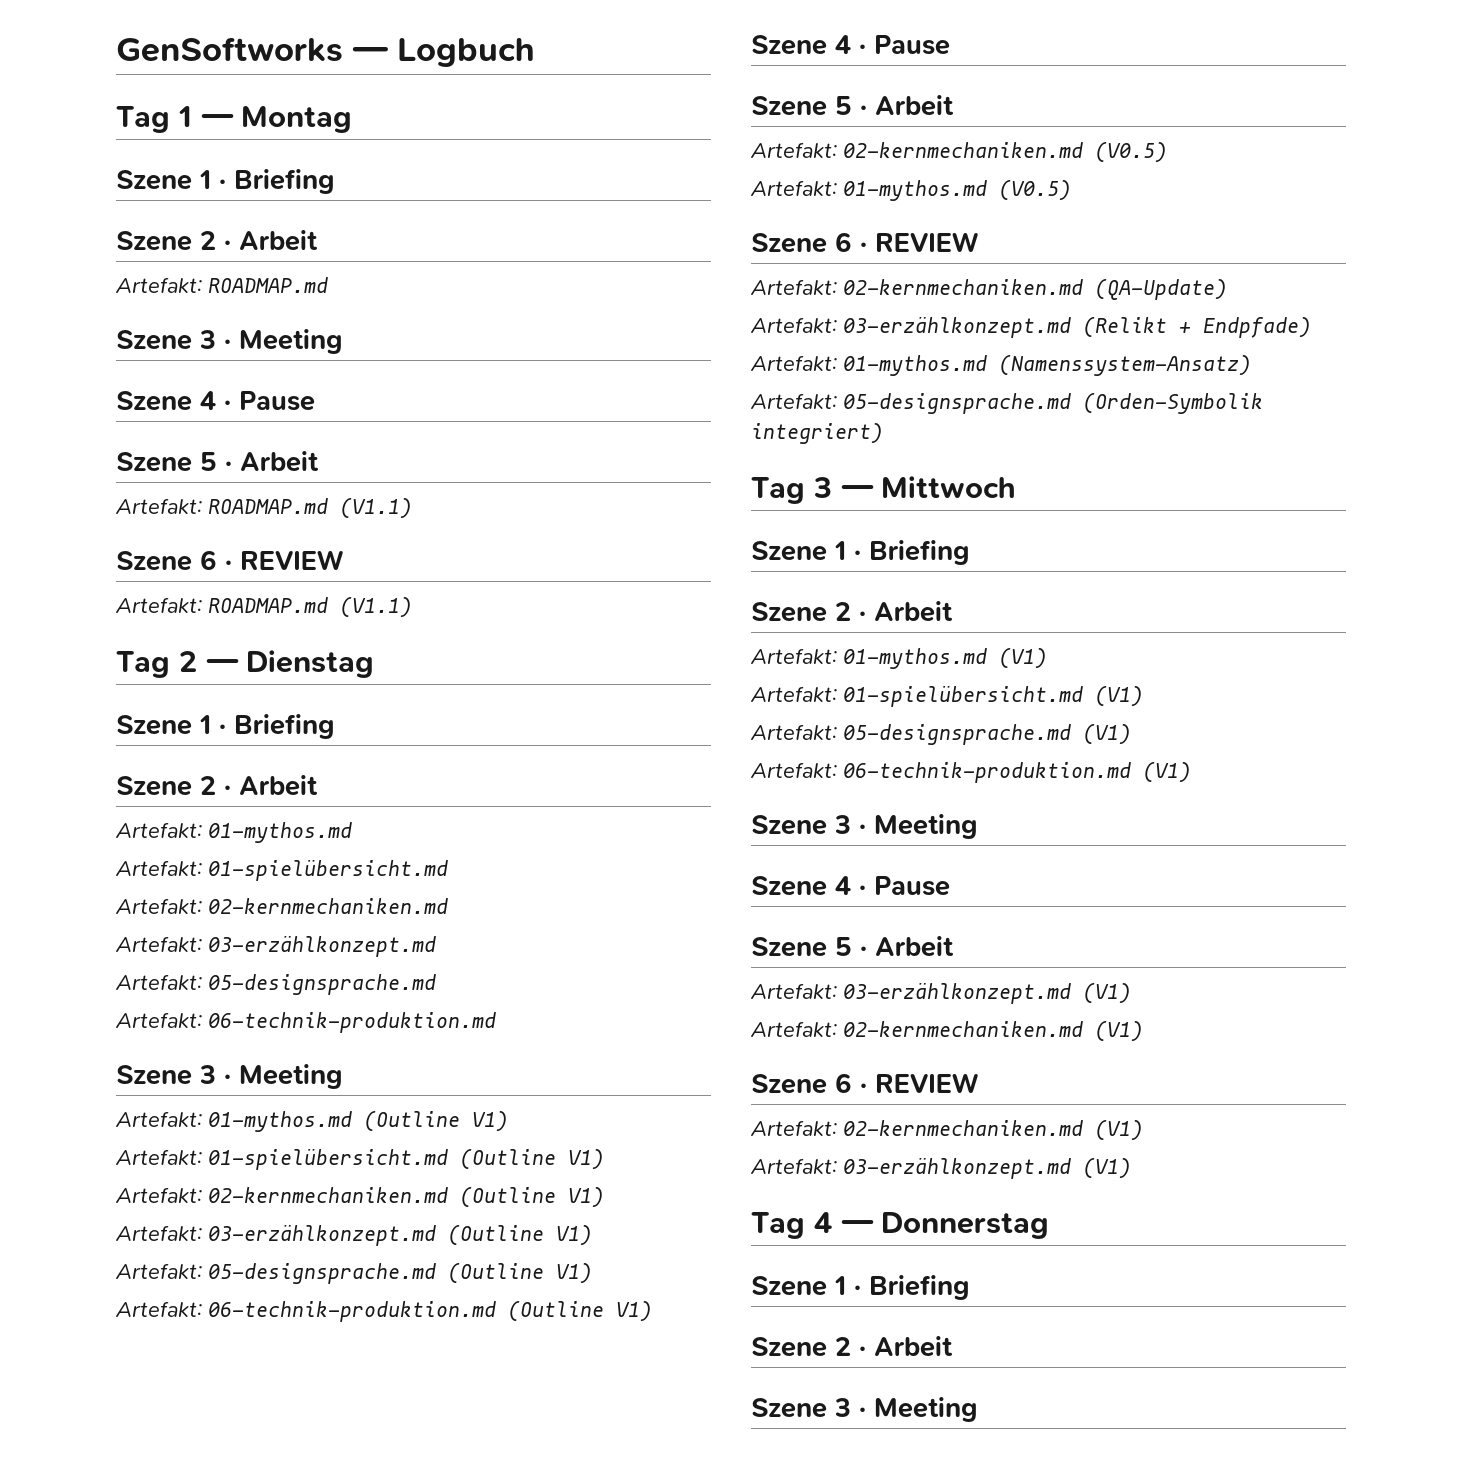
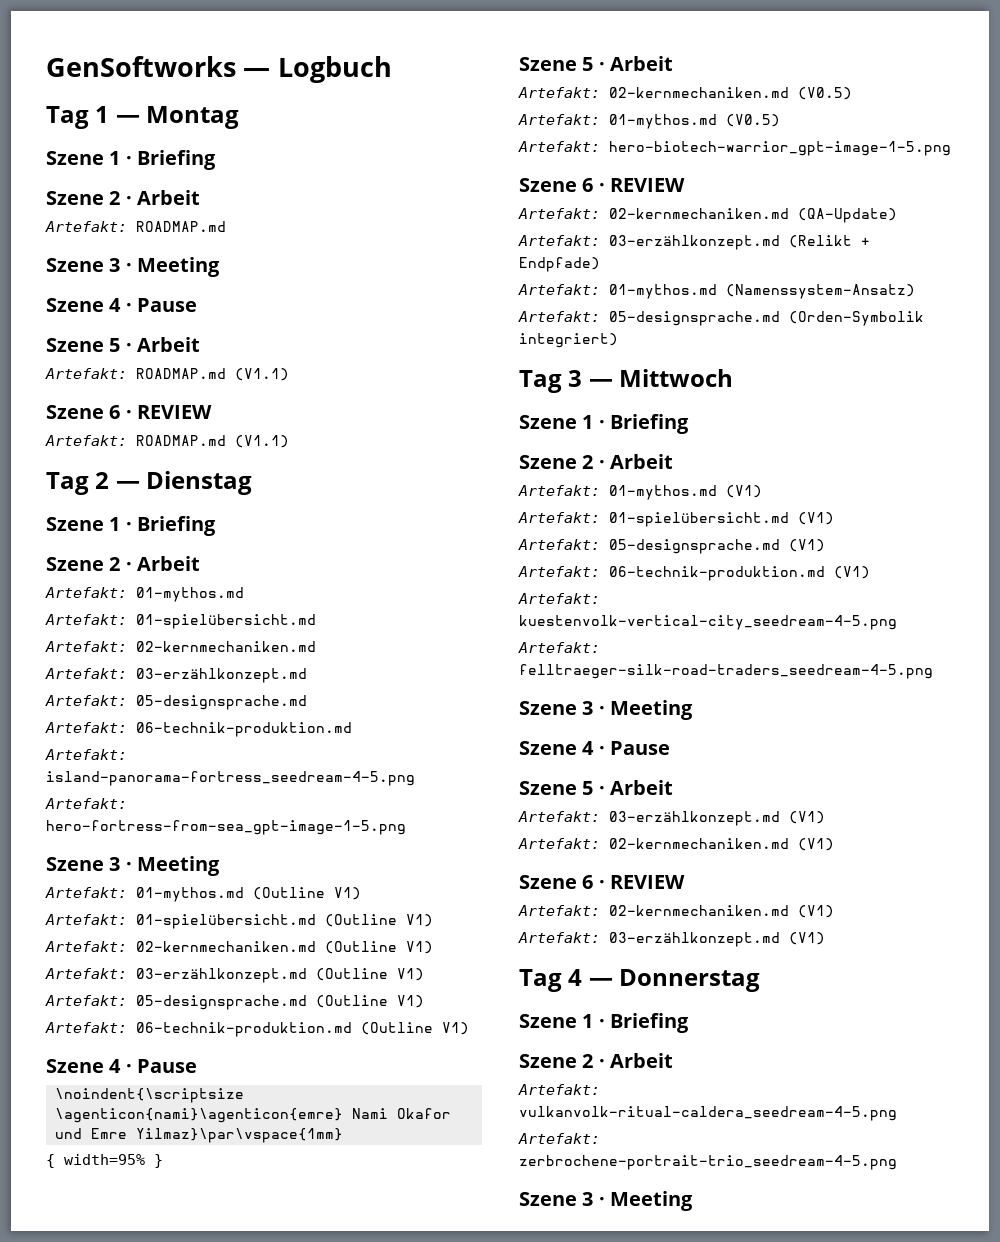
(496, 1022) none -> [45,749,127,760] [46,771,415,786] [45,798,127,809] [46,820,406,835] // Artefakt: island-panorama-fortress_seedream-4-5.png // Artefakt: hero-fortress-from-sea_gpt-image-1-5.png
(950, 45) none -> [54,1088,244,1103] [54,1108,451,1123] [54,1128,343,1143] [46,1154,163,1168] // \noindent{\scriptsize \agenticon{nami}\agenticon{emre} Nami Okafor und Emre Yilmaz}\par\vspace{1mm} // { width=95% }
(1071, 190) none -> [518,141,951,156] // Artefakt: hero-biotech-warrior_gpt-image-1-5.png
(1191, 772) none -> [518,593,600,604] [519,615,897,630] [518,642,600,653] [519,664,933,679] // Artefakt: kuestenvolk-vertical-city_seedream-4-5.png // Artefakt: felltraeger-silk-road-traders_seedream-4-5.png
(953, 1346) none -> [518,1084,600,1095] [519,1106,897,1121] [518,1133,600,1144] [519,1155,897,1170] // Artefakt: vulkanvolk-ritual-caldera_seedream-4-5.png // Artefakt: zerbrochene-portrait-trio_seedream-4-5.png

